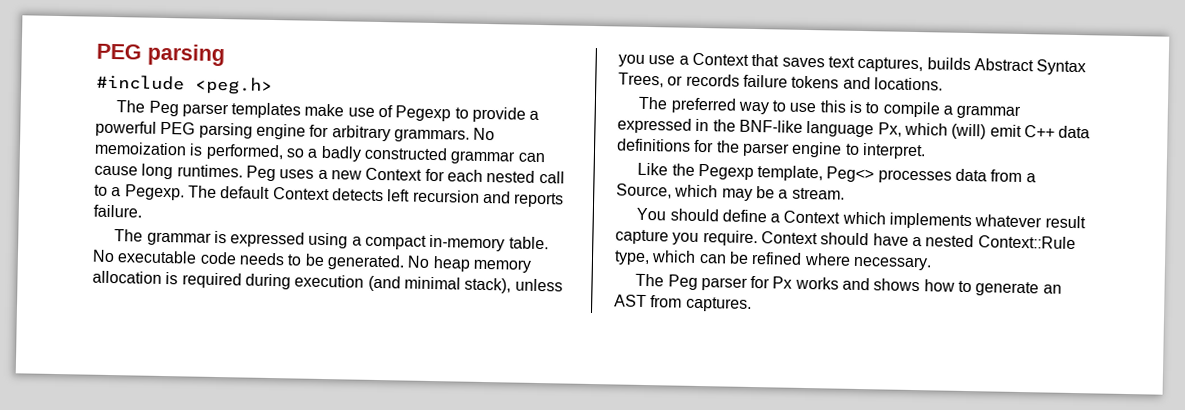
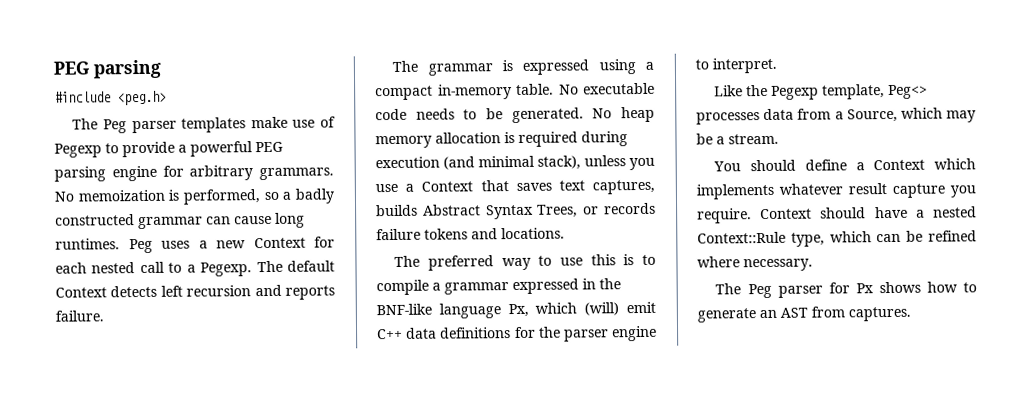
[794,276,871,291] works and -> (874, 288) none

